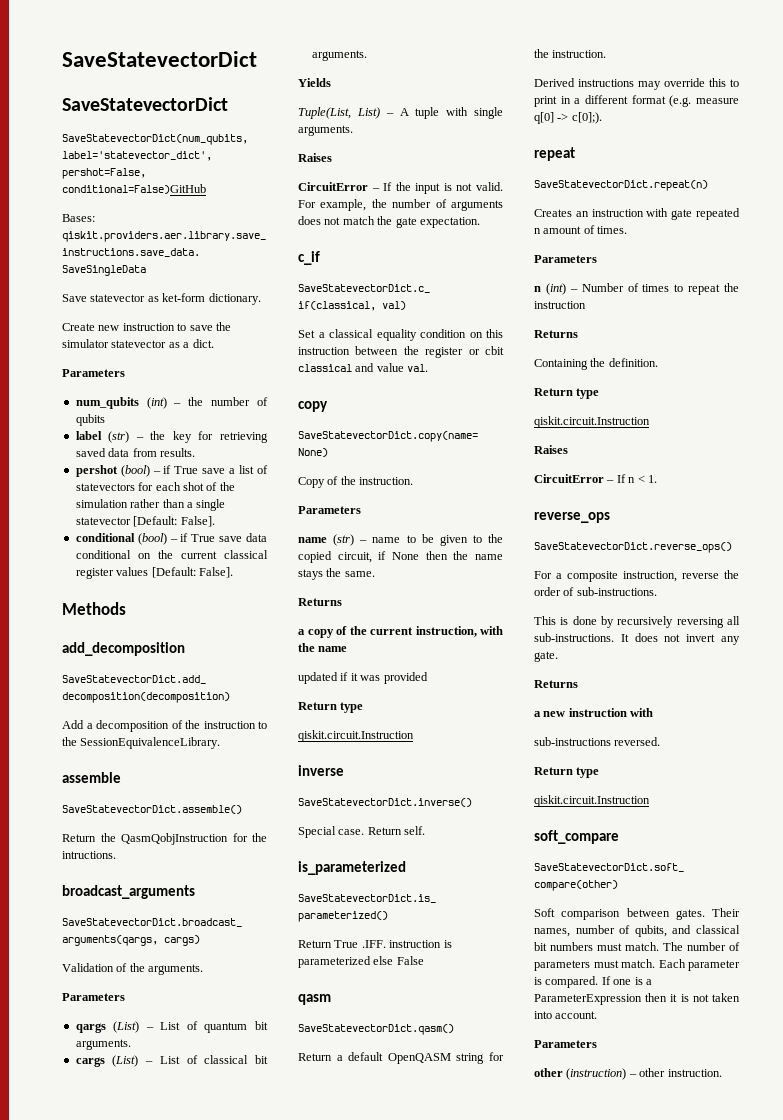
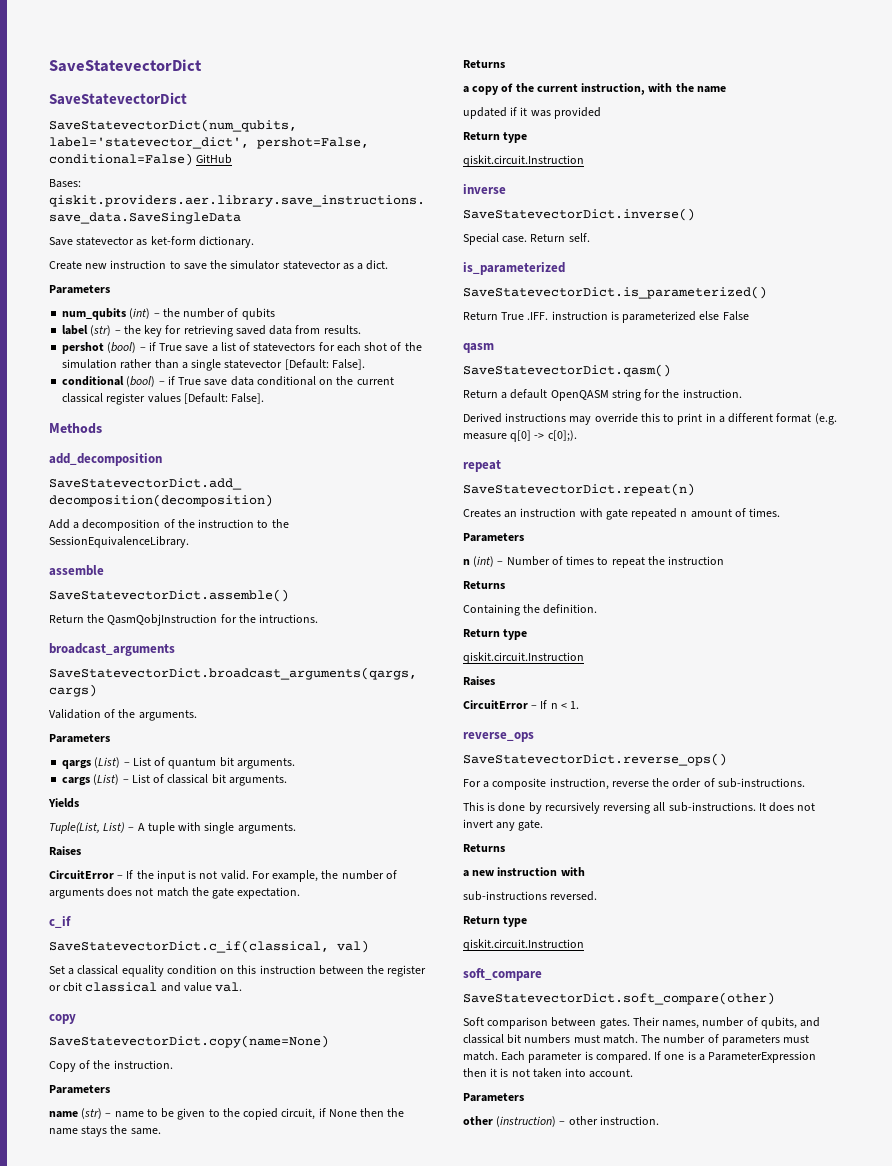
[62,184,206,194] conditional=False)GitHub -> [49,153,233,166] conditional=False) GitHub

